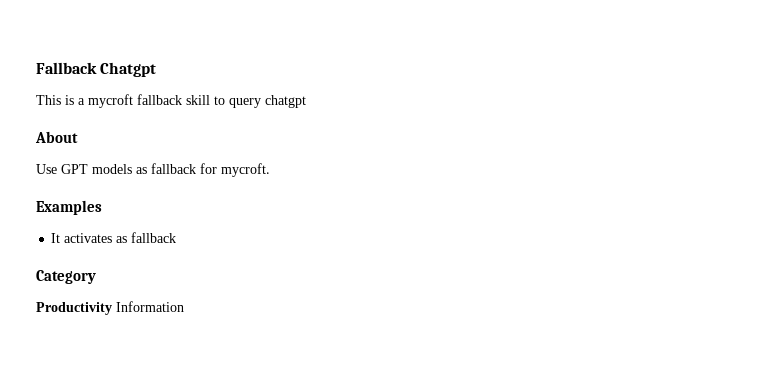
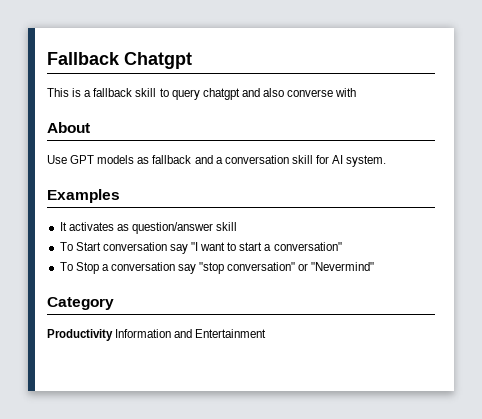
[88,94,133,108] mycroft -> (92, 93) none
(306, 101) none -> [241,88,357,97] and also converse with
[200,163,270,177] [36,200,102,215] [51,232,177,243] for mycroft. // Examples // It activates as fallback -> [194,155,387,167] [47,189,120,203] [59,222,238,234] [59,242,342,254] [59,262,375,274] and a conversation skill for AI system. // Examples // It activates as question/answer skill // To Start conversation say "I want to start a conversation" // To Stop a conversation say "stop conversation" or "Nevermind"
(184, 306) none -> [174,329,267,338] and Entertainment

